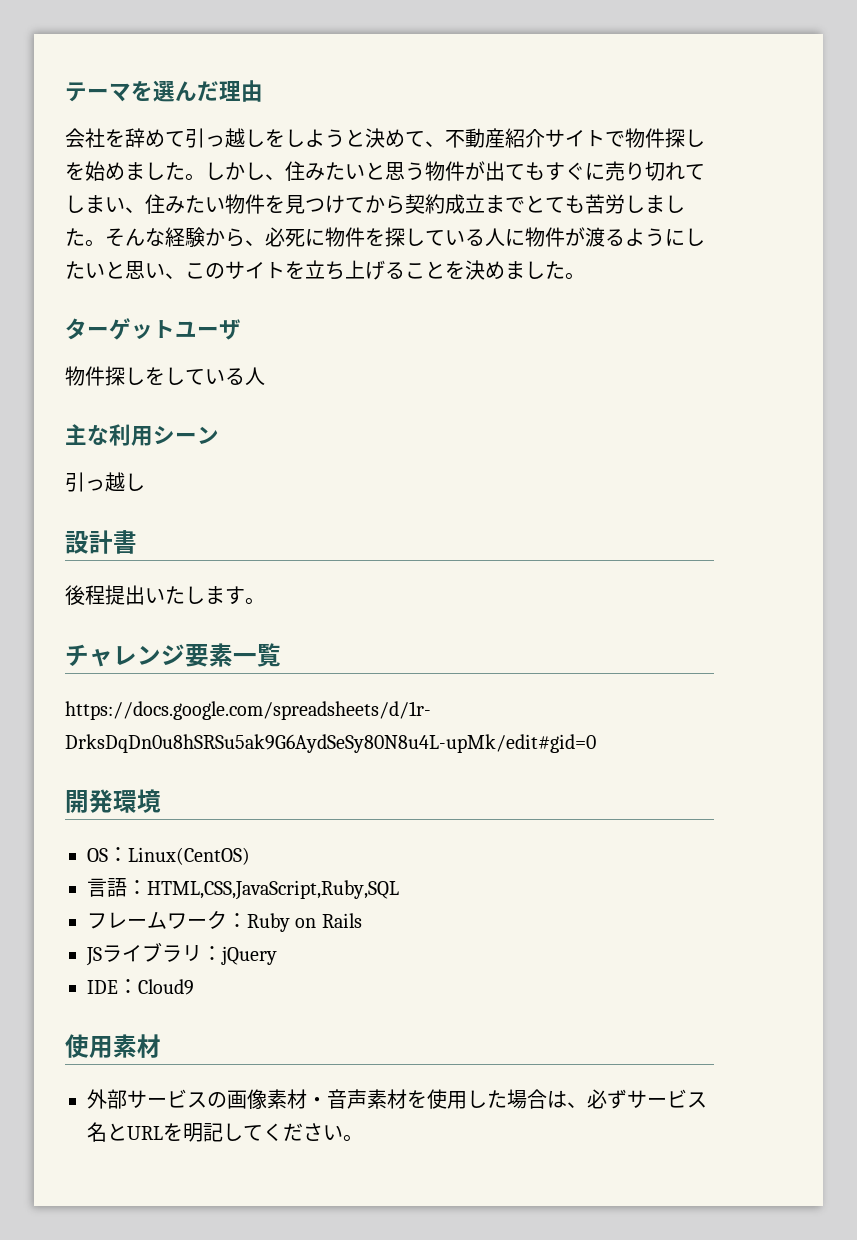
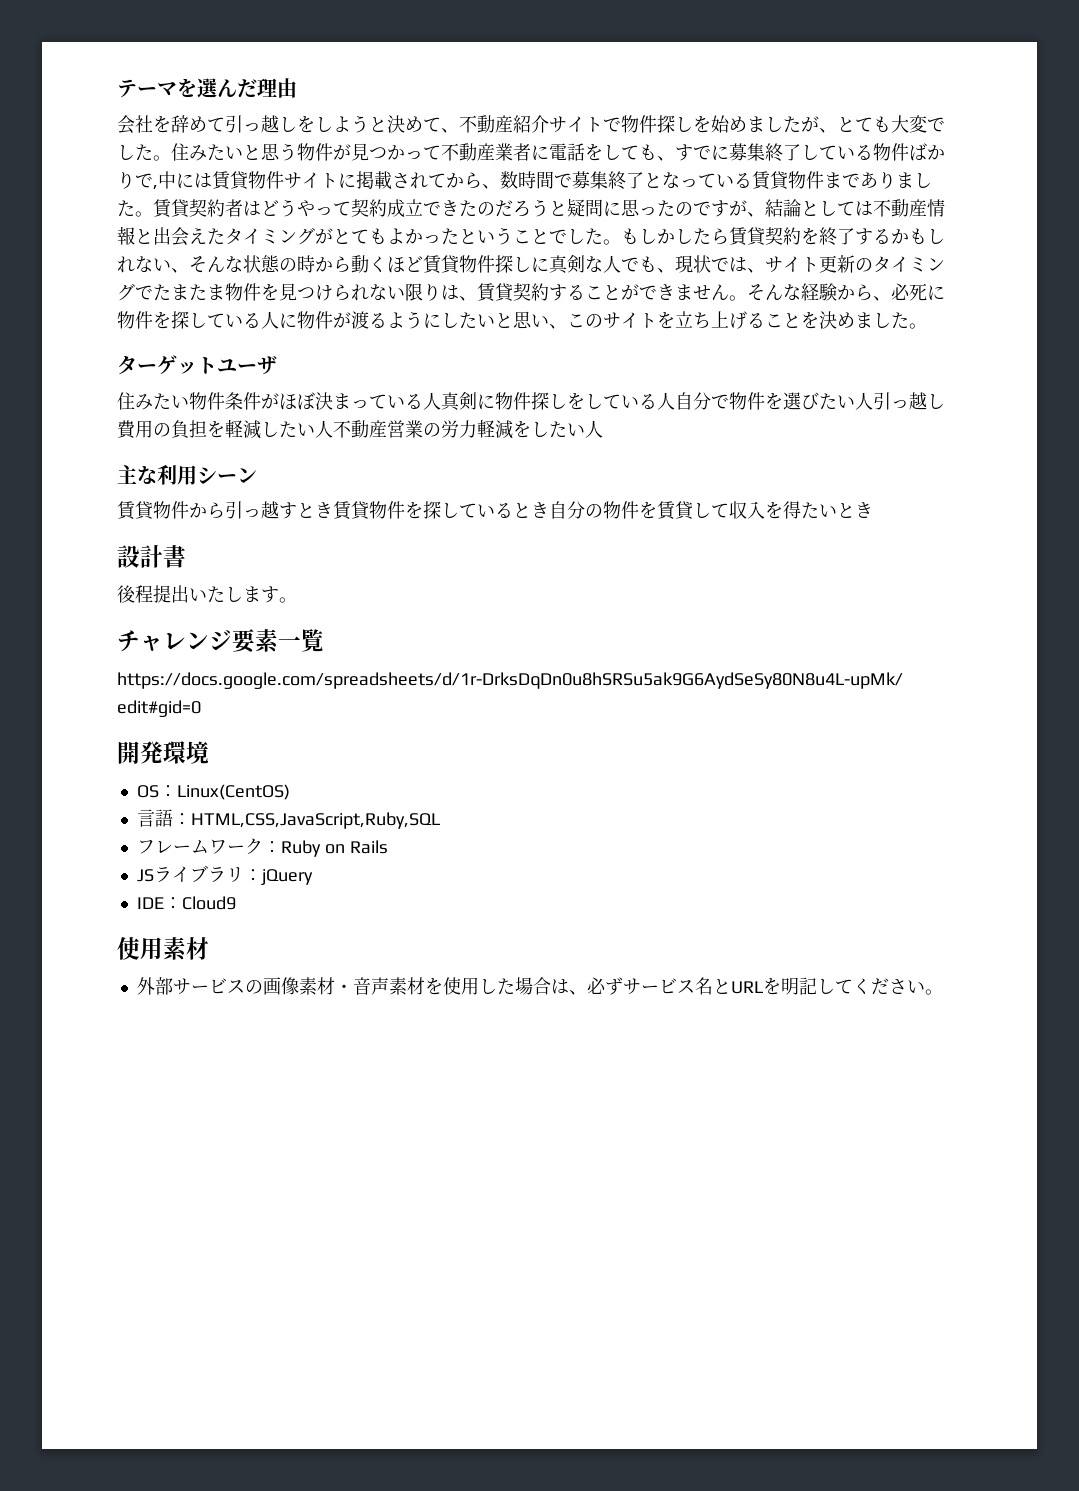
[185,162,285,181] 。しかし、 -> [801,115,945,133] [117,144,171,161] が、とても大変でした。
[485,161,705,181] [65,194,685,214] [65,228,85,246] 出てもすぐに売り切れてしまい、住みたい物件を見つけてから契約成立までとても苦労しました -> [351,143,945,162] [117,171,932,190] [117,198,945,218] [117,226,945,246] [117,254,945,274] [117,283,729,302] 見つかって不動産業者に電話をしても、すでに募集終了している物件ばかりで,中には賃貸物件サイトに掲載されてから、数時間で募集終了となっている賃貸物件までありました。賃貸契約者はどうやって契約成立できたのだろうと疑問に思ったのですが、結論としては不動産情報と出会えたタイミングがとてもよかったということでした。もしかしたら賃貸契約を終了するかもしれない、そんな状態の時から動くほど賃貸物件探しに真剣な人でも、現状では、サイト更新のタイミングでたまたま物件を見つけられない限りは、賃貸契約することができません
(241, 329) none -> [117,391,495,411] 住みたい物件条件がほぼ決まっている人真剣に
[65,424,219,446] [65,472,145,492] // 主な利用シーン // 引っ越し -> [675,392,945,410] [117,419,603,439] [117,464,257,485] [117,501,873,520] 自分で物件を選びたい人引っ越し費用の負担を軽減したい人不動産営業の労力軽減をしたい人 // 主な利用シーン // 賃貸物件から引っ越すとき賃貸物件を探しているとき自分の物件を賃貸して収入を得たいとき

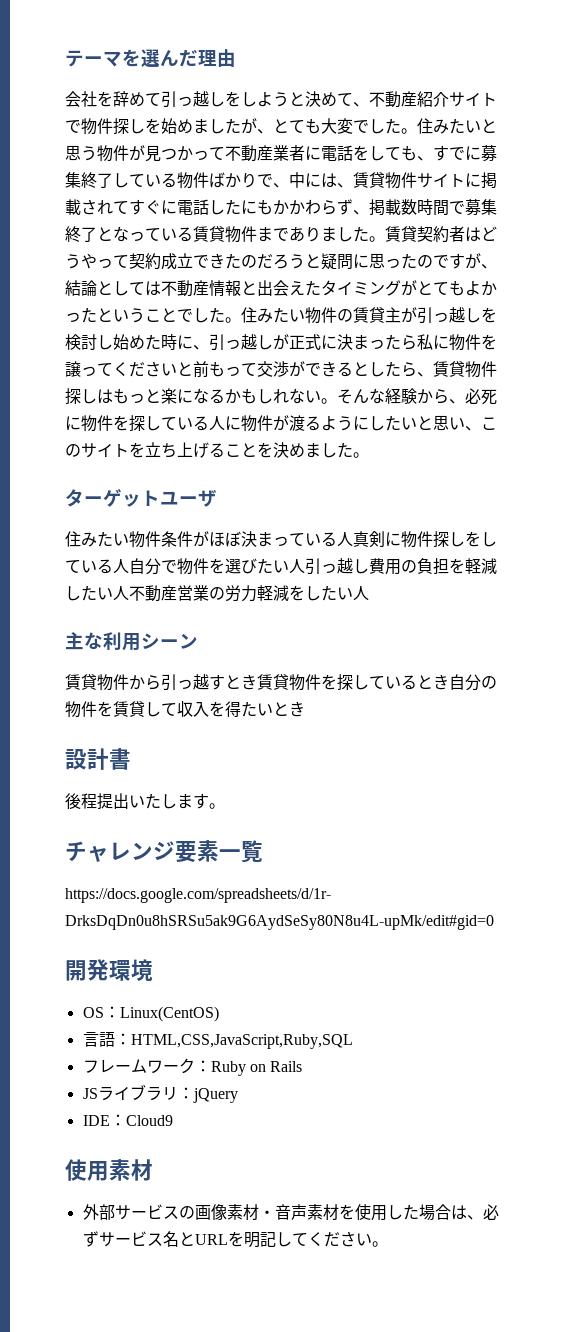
[153,171,212,190] ,中には -> [273,172,353,188] 、中には、
[446,172,500,189] から、 -> [129,199,401,216] すぐに電話したにもかかわらず、掲載
[621,227,945,246] [117,254,945,274] [117,283,729,302] もしかしたら賃貸契約を終了するかもしれない、そんな状態の時から動くほど賃貸物件探しに真剣な人でも、現状では、サイト更新のタイミングでたまたま物件を見つけられない限りは、賃貸契約することができません -> [241,307,497,324] [65,334,497,351] [65,361,497,378] [65,388,321,405] 住みたい物件の賃貸主が引っ越しを検討し始めた時に、引っ越しが正式に決まったら私に物件を譲ってくださいと前もって交渉ができるとしたら、賃貸物件探しはもっと楽になるかもしれない

